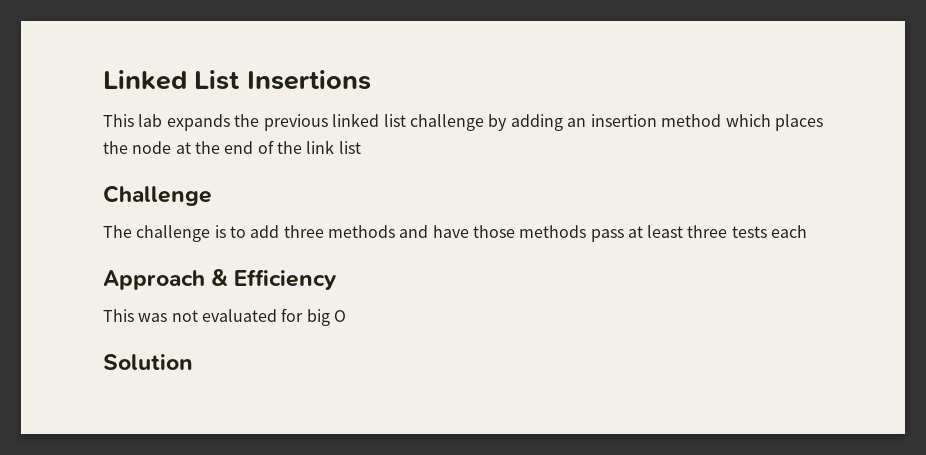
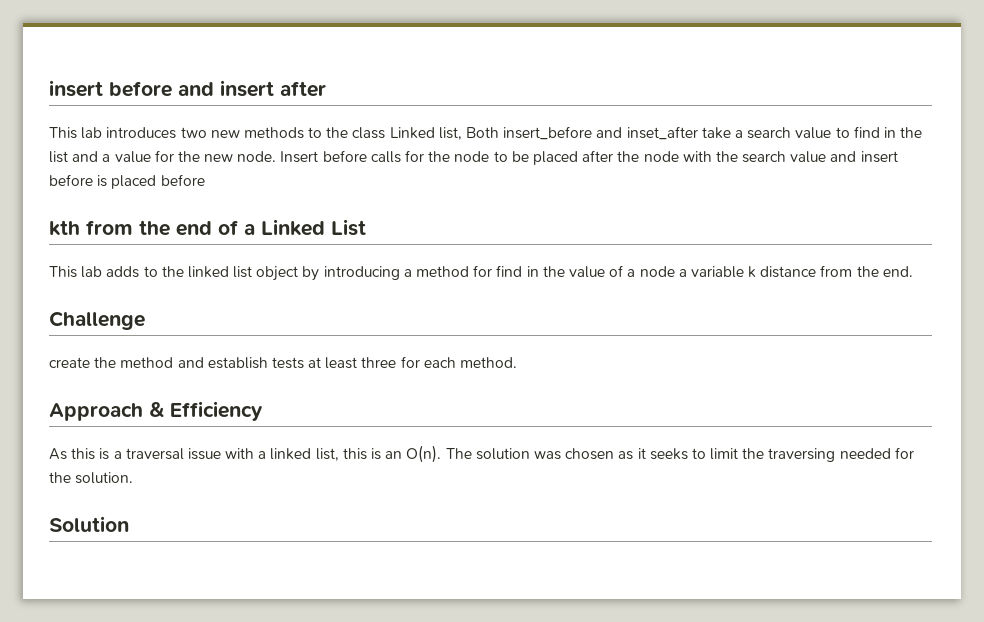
[103,70,371,90] [103,113,824,131] [103,140,361,154] [103,185,212,206] [103,225,624,242] Linked List Insertions // This lab expands the previous linked list challenge by adding an insertion method which places the node at the end of the link list // Challenge // The challenge is to add three methods and have those methods pass -> [49,80,326,97] [49,126,923,140] [49,150,898,165] [49,174,205,189] [49,219,366,236] [49,265,913,281] [49,311,145,330] [49,357,304,369] insert before and insert after // This lab introduces two new methods to the class Linked list, Both insert_before and inset_after take a search value to find in the list and a value for the new node. Insert before calls for the node to be placed after the node with the search value and insert before is placed before // kth from the end of a Linked List // This lab adds to the linked list object by introducing a method for find in the value of a node a variable k distance from the end. // Challenge // create the method and establish tests
[731,226,767,238] tests -> [400,356,420,368] for
(808, 231) none -> [460,357,518,368] method.
[103,308,346,326] This was not evaluated for big O -> [49,445,914,463] [49,472,134,484] As this is a traversal issue with a linked list, this is an O(n). The solution was chosen as it seeks to limit the traversing needed for the solution.

